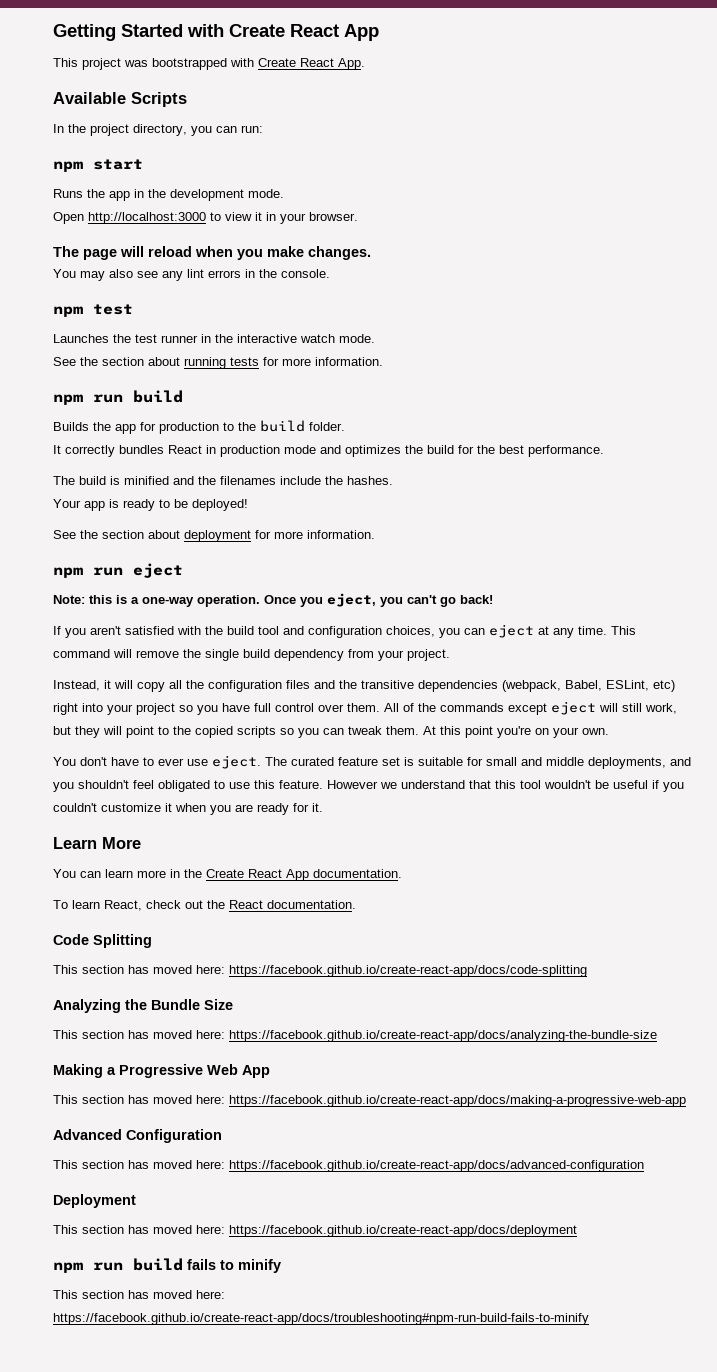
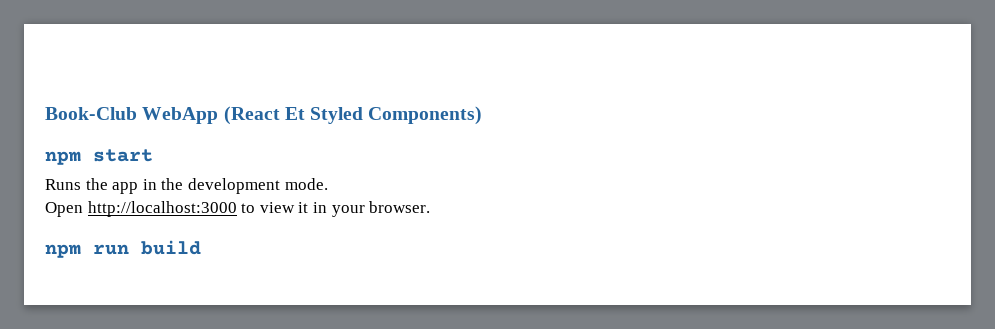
[53,24,379,41] [53,58,365,70] [53,92,187,107] [53,124,263,136] Getting Started with Create React App // This project was bootstrapped with Create React App. // Available Scripts // In the project directory, you can run: -> [45,106,483,125] Book-Club WebApp (React Et Styled Components)
[53,246,371,260] [53,269,330,281] [53,304,133,317] [53,334,375,343] [53,357,383,369] [53,390,183,405] [53,420,345,434] [53,445,604,457] [53,476,393,485] [53,499,248,511] [53,530,375,542] [53,563,183,578] [53,593,493,607] [53,624,636,638] [53,649,450,661] [53,680,675,692] [53,701,677,715] [53,726,609,738] [53,755,691,769] [53,780,684,792] [53,803,323,815] [53,837,141,849] [53,869,402,881] [53,900,356,911] [53,934,152,948] [53,965,587,977] [53,999,233,1013] [53,1030,657,1042] [53,1064,270,1078] [53,1095,686,1107] [53,1129,222,1143] [53,1160,644,1172] [53,1194,136,1208] [53,1225,577,1237] [53,1258,281,1273] [53,1290,225,1299] [53,1313,589,1325] The page will reload when you make changes. // You may also see any lint errors in the console. // npm test // Launches the test runner in the interactive watch mode. // See the section about running tests for more information. // npm run build // Builds the app for production to the build folder. // It correctly bundles React in production mode and optimizes the build for the best performance. // The build is minified and the filenames include the hashes. // Your app is ready to be deployed! // See the section about deployment for more information. // npm run eject // Note: this is a one-way operation. Once you eject, you can't go back! // If you aren't satisfied with the build tool and configuration choices, you can eject at any time. This command will remove the single build dependency from your project. // Instead, it will copy all the configuration files and the transitive dependencies (webpack, Babel, ESLint, etc) right into your project so you have full control over them. All of the commands except eject will still work, but they will point to the copied scripts so you can tweak them. At this point you're on your own. // You don't have to ever use eject. The curated feature set is suitable for small and middle deployments, and you shouldn't feel obligated to use this feature. However we understand that this tool wouldn't be useful if you couldn't customize it when you are ready for it. // Learn More // You can learn more in the Create React App documentation. // To learn React, check out the React documentation. // Code Splitting // This section has moved here: https://facebook.github.io/create-react-app/docs/code-splitting // Analyzing the Bundle Size // This section has moved here: https://facebook.github.io/create-react-app/docs/analyzing-the-bundle-size // Making a Progressive Web App // This section has moved here: https://facebook.github.io/create-react-app/docs/making-a-progressive-web-app // Advanced Configuration // This section has moved here: https://facebook.github.io/create-react-app/docs/advanced-configuration // Deployment // This section has moved here: https://facebook.github.io/create-react-app/docs/deployment // npm run build fails to minify // This section has moved here: https://facebook.github.io/create-react-app/docs/troubleshooting#npm-run-build-fails-to-minify -> [45,240,201,258] npm run build

